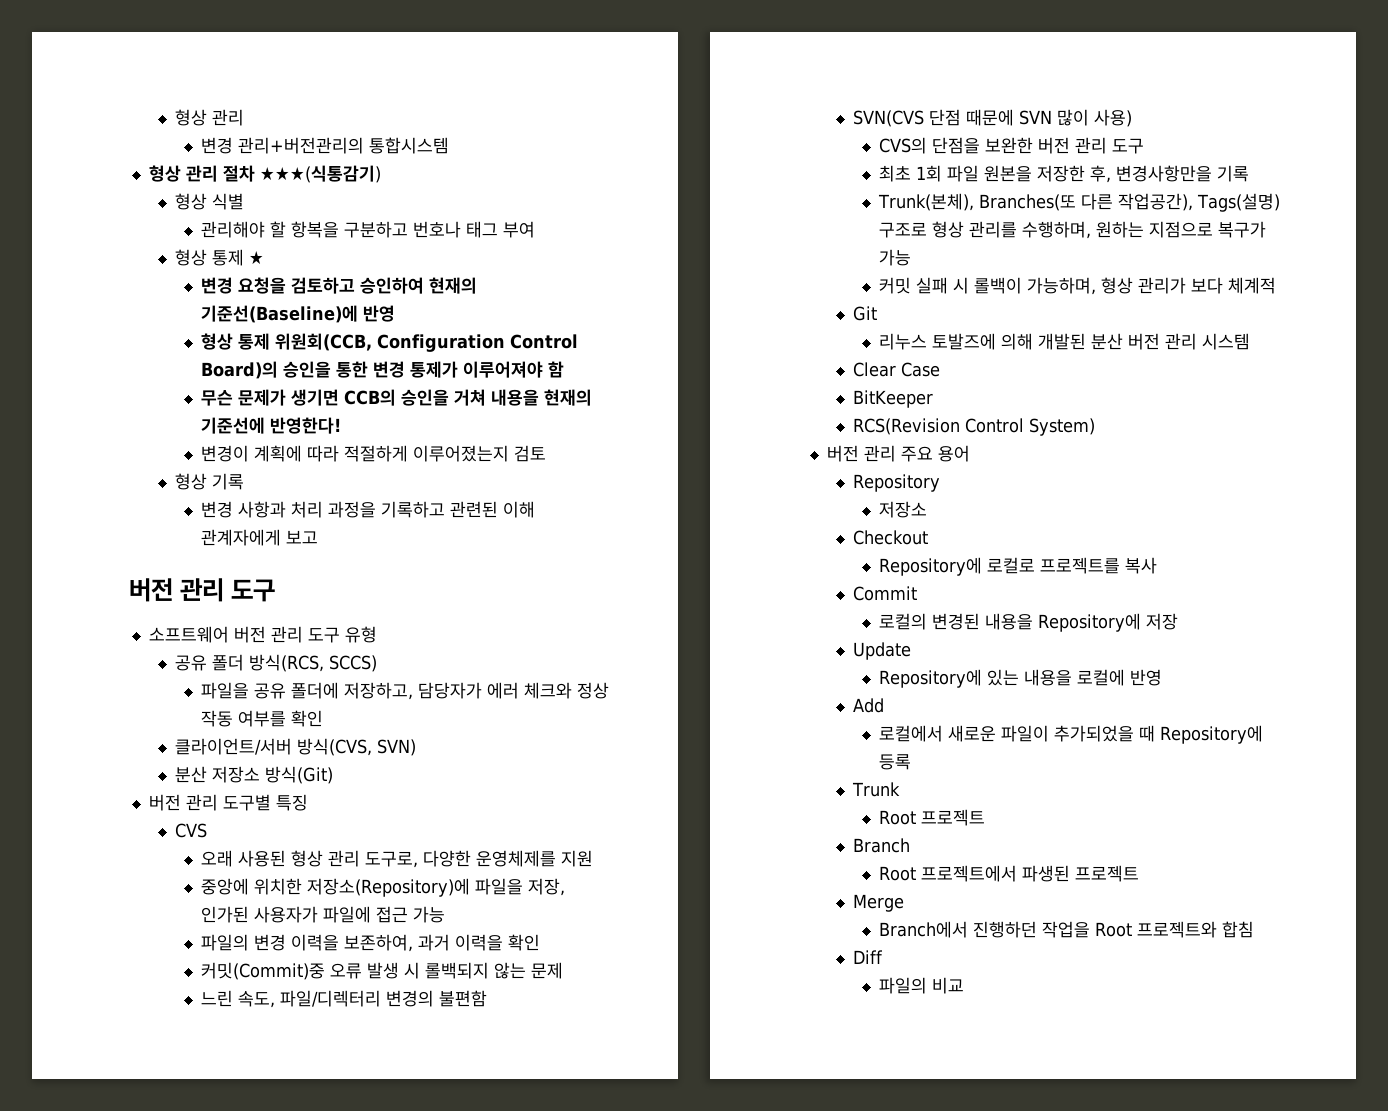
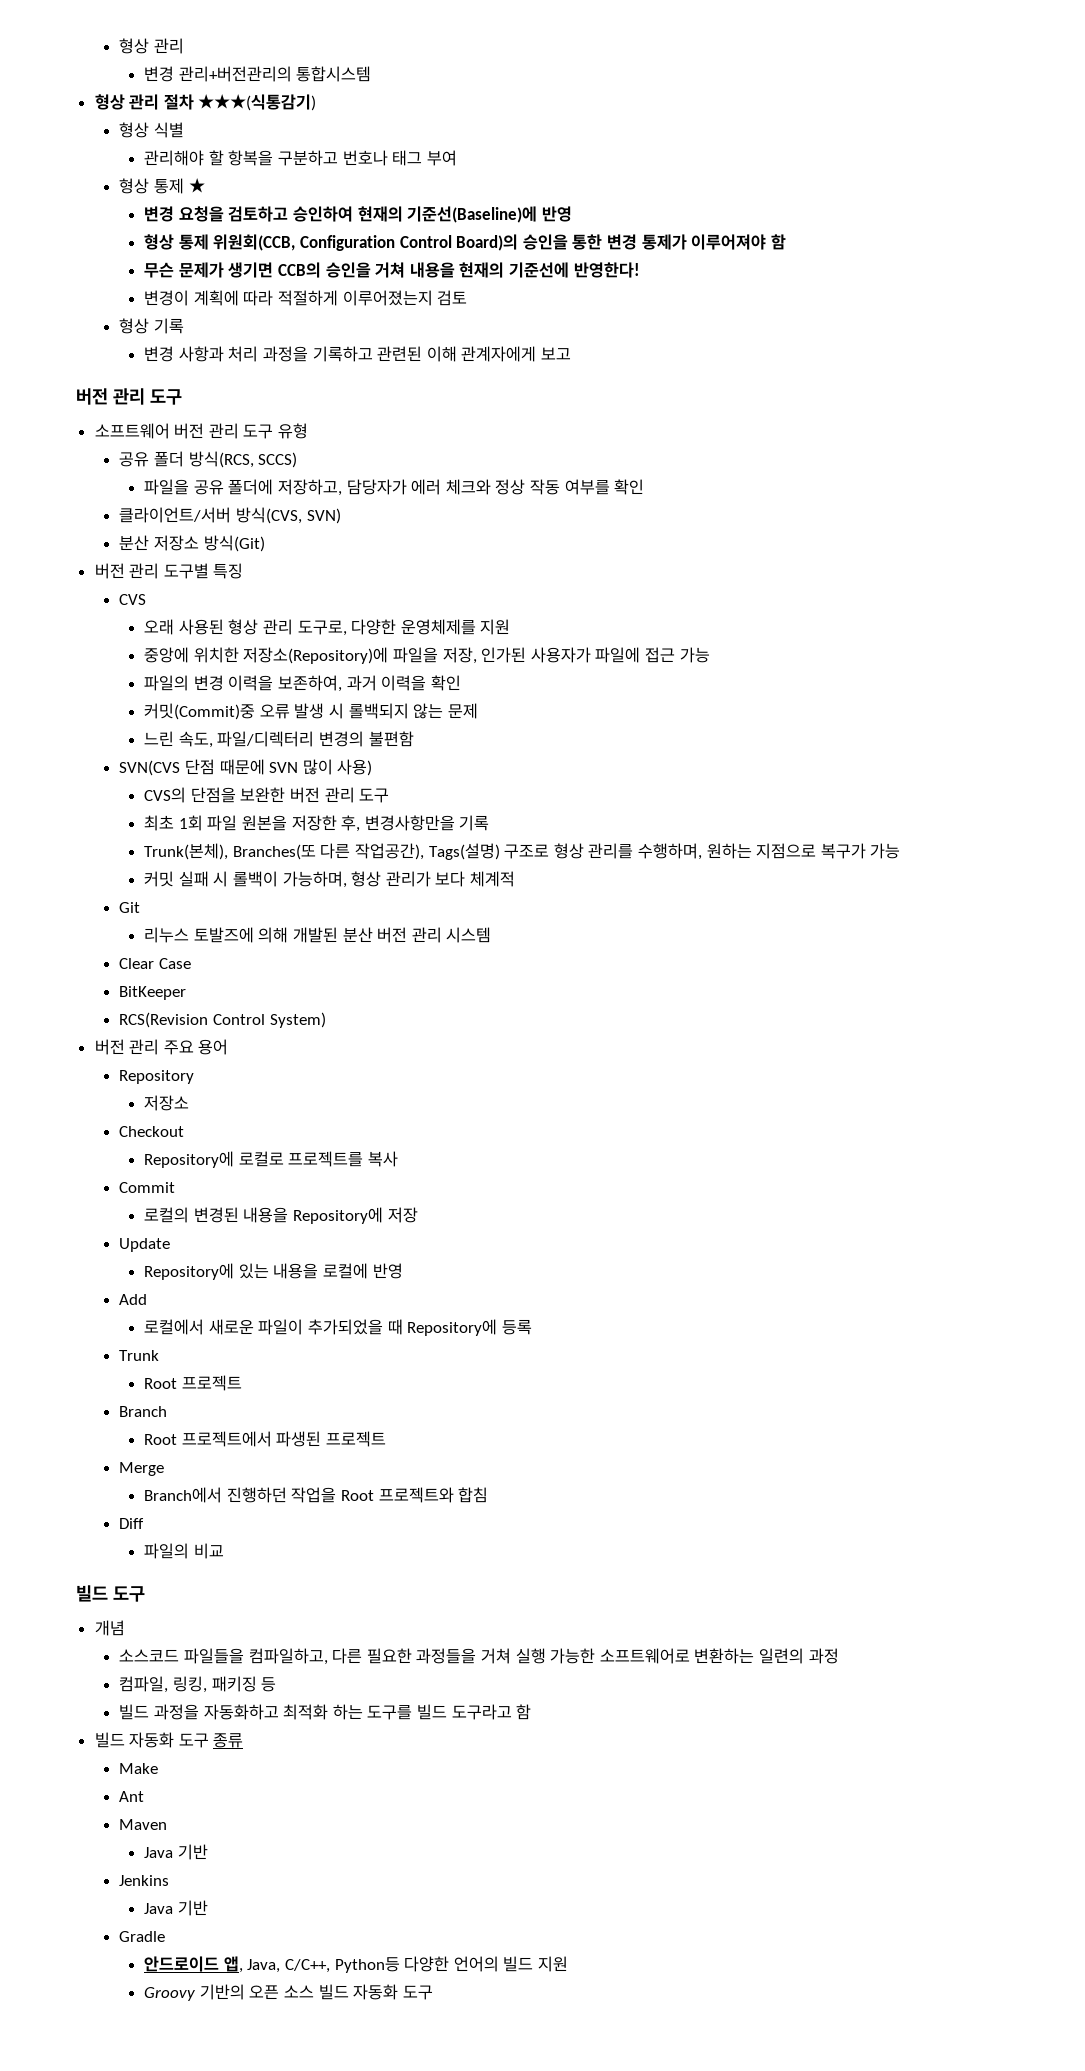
(965, 985) none -> [76,1585,145,1602] [94,1620,125,1636] [119,1648,839,1665] [119,1676,277,1693] [119,1704,532,1720] [94,1732,244,1748] [119,1763,159,1774] [119,1791,145,1802] [119,1819,168,1830] [144,1844,208,1860] [119,1875,170,1886] [144,1900,208,1916] [119,1931,166,1942] [144,1956,568,1973] [144,1984,433,2001] // 빌드 도구 // 개념 // 소스코드 파일들을 컴파일하고, 다른 필요한 과정들을 거쳐 실행 가능한 소프트웨어로 변환하는 일련의 과정 // 컴파일, 링킹, 패키징 등 // 빌드 과정을 자동화하고 최적화 하는 도구를 빌드 도구라고 함 // 빌드 자동화 도구 종류 // Make // Ant // Maven // Java 기반 // Jenkins // Java 기반 // Gradle // 안드로이드 앱, Java, C/C++, Python등 다양한 언어의 빌드 지원 // Groovy 기반의 오픈 소스 빌드 자동화 도구

